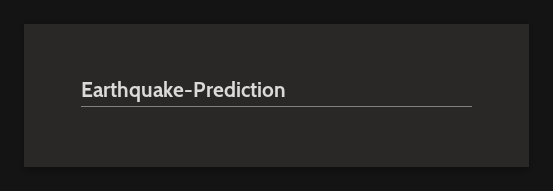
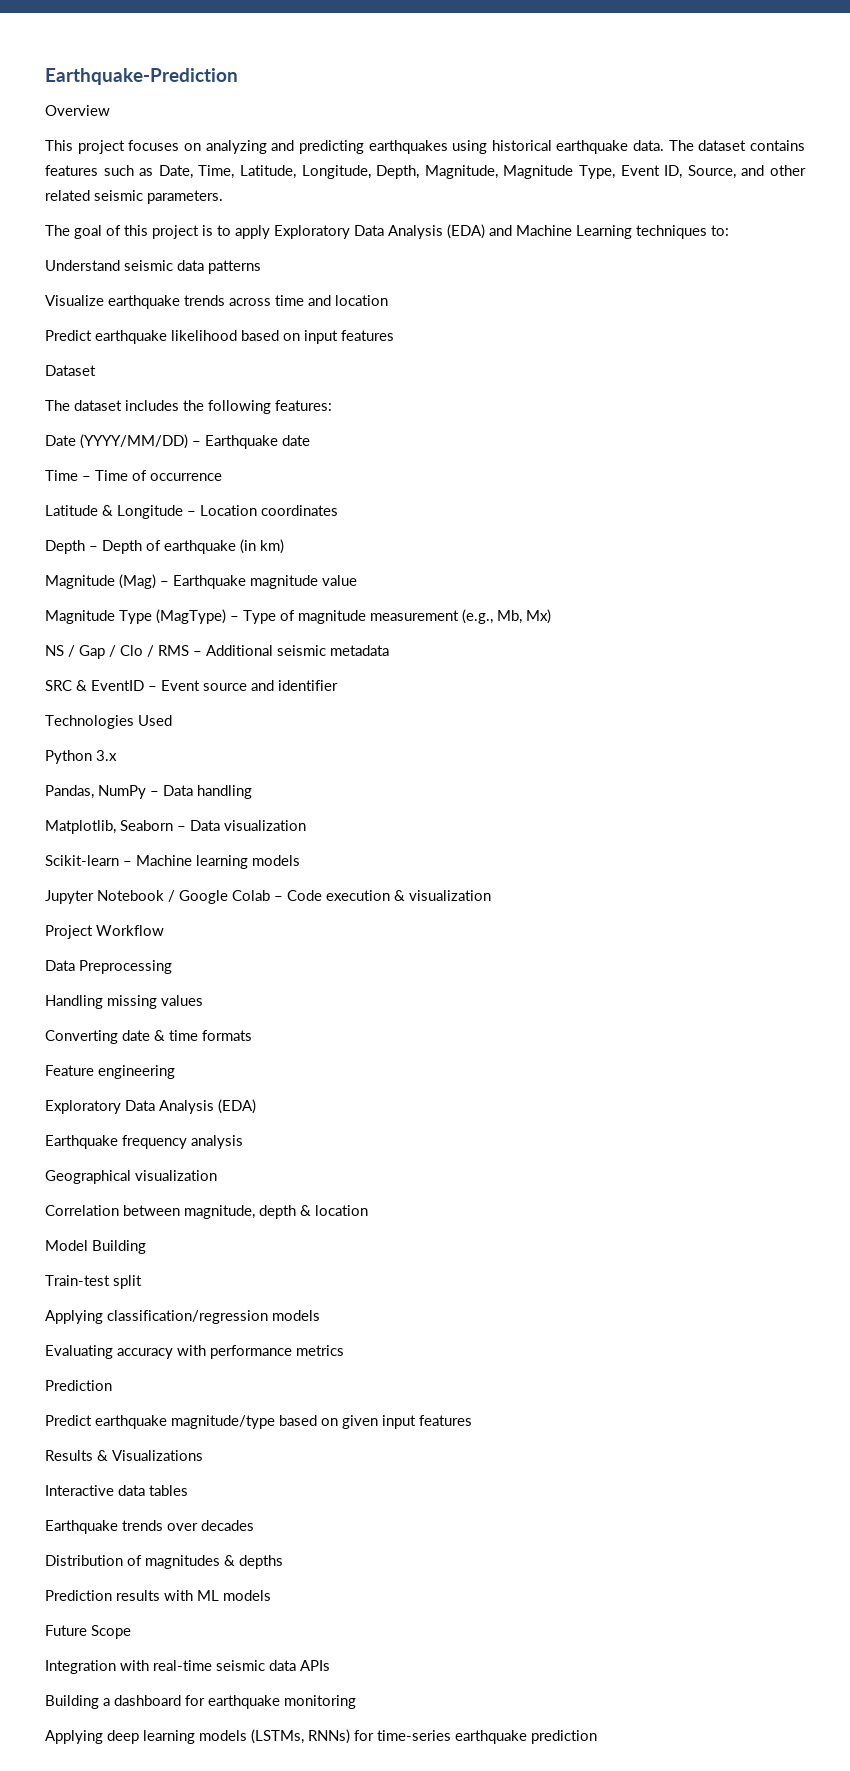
(286, 91) none -> [45,105,110,116] [45,140,805,154] [45,165,807,179] [45,190,223,204] [45,224,729,239] [45,260,261,274] [45,295,388,309] [45,330,394,344] [45,365,96,376] [45,400,332,414] [45,434,310,449] [45,470,222,481] [45,505,338,519] [45,539,284,554] [45,574,357,589] [45,609,551,624] [45,645,389,659] [45,680,338,691] [45,715,172,729] [45,750,117,764] [45,785,252,799] [45,820,306,834] [45,855,300,869] [45,890,491,904] [45,925,164,939] [45,960,172,974] [45,995,203,1009] [45,1030,252,1044] [45,1065,175,1079] [45,1099,256,1114] [45,1135,243,1149] [45,1170,217,1184] [45,1205,368,1219] [45,1240,146,1254] [45,1275,142,1289] [45,1310,320,1324] [45,1345,344,1359] [45,1380,112,1391] [45,1415,472,1429] [45,1450,203,1461] [45,1485,188,1496] [45,1520,254,1534] [45,1555,283,1569] [45,1590,271,1601] [45,1625,131,1639] [45,1660,330,1674] [45,1695,356,1709] [45,1729,597,1744] // Overview // This project focuses on analyzing and predicting earthquakes using historical earthquake data. The dataset contains features such as Date, Time, Latitude, Longitude, Depth, Magnitude, Magnitude Type, Event ID, Source, and other related seismic parameters. // The goal of this project is to apply Exploratory Data Analysis (EDA) and Machine Learning techniques to: // Understand seismic data patterns // Visualize earthquake trends across time and location // Predict earthquake likelihood based on input features // Dataset // The dataset includes the following features: // Date (YYYY/MM/DD) – Earthquake date // Time – Time of occurrence // Latitude & Longitude – Location coordinates // Depth – Depth of earthquake (in km) // Magnitude (Mag) – Earthquake magnitude value // Magnitude Type (MagType) – Type of magnitude measurement (e.g., Mb, Mx) // NS / Gap / Clo / RMS – Additional seismic metadata // SRC & EventID – Event source and identifier // Technologies Used // Python 3.x // Pandas, NumPy – Data handling // Matplotlib, Seaborn – Data visualization // Scikit-learn – Machine learning models // Jupyter Notebook / Google Colab – Code execution & visualization // Project Workflow // Data Preprocessing // Handling missing values // Converting date & time formats // Feature engineering // Exploratory Data Analysis (EDA) // Earthquake frequency analysis // Geographical visualization // Correlation between magnitude, depth & location // Model Building // Train-test split // Applying classification/regression models // Evaluating accuracy with performance metrics // Prediction // Predict earthquake magnitude/type based on given input features // Results & Visualizations // Interactive data tables // Earthquake trends over decades // Distribution of magnitudes & depths // Prediction results with ML models // Future Scope // Integration with real-time seismic data APIs // Building a dashboard for earthquake monitoring // Applying deep learning models (LSTMs, RNNs) for time-series earthquake prediction

